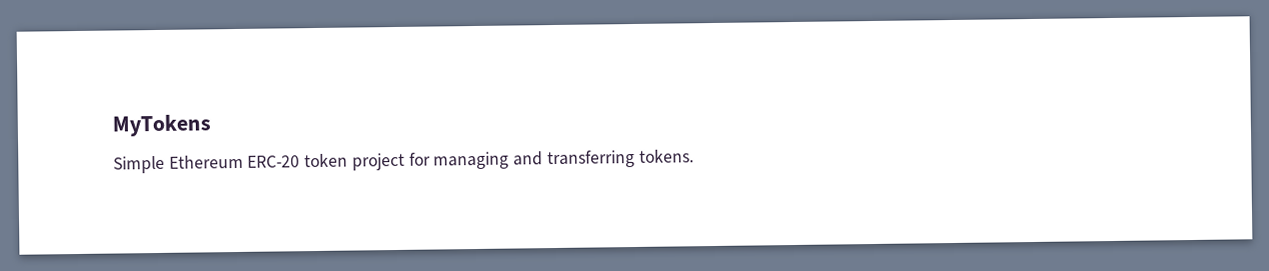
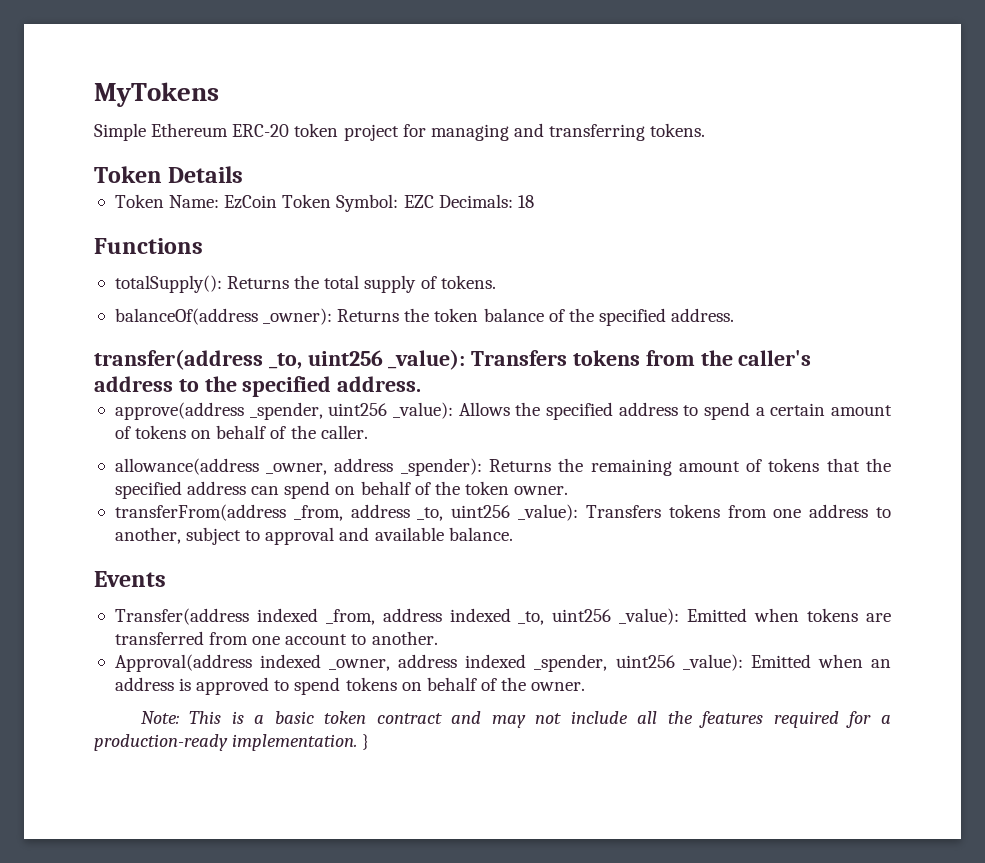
(694, 156) none -> [94,166,244,183] [114,194,534,212] [94,238,203,254] [114,275,496,293] [114,308,735,326] [94,349,812,370] [94,376,422,397] [114,402,892,420] [114,425,368,439] [114,458,891,476] [114,481,569,499] [114,504,892,521] [114,527,513,545] [94,571,166,587] [114,608,891,625] [114,631,438,645] [114,654,892,672] [114,677,586,695] [140,711,892,728] [94,734,370,751] // Token Details // Token Name: EzCoin Token Symbol: EZC Decimals: 18 // Functions // totalSupply(): Returns the total supply of tokens. // balanceOf(address _owner): Returns the token balance of the specified address. // transfer(address _to, uint256 _value): Transfers tokens from the caller's address to the specified address. // approve(address _spender, uint256 _value): Allows the specified address to spend a certain amount of tokens on behalf of the caller. // allowance(address _owner, address _spender): Returns the remaining amount of tokens that the specified address can spend on behalf of the token owner. // transferFrom(address _from, address _to, uint256 _value): Transfers tokens from one address to another, subject to approval and available balance. // Events // Transfer(address indexed _from, address indexed _to, uint256 _value): Emitted when tokens are transferred from one account to another. // Approval(address indexed _owner, address indexed _spender, uint256 _value): Emitted when an address is approved to spend tokens on behalf of the owner. // Note: This is a basic token contract and may not include all the features required for a production-ready implementation. }

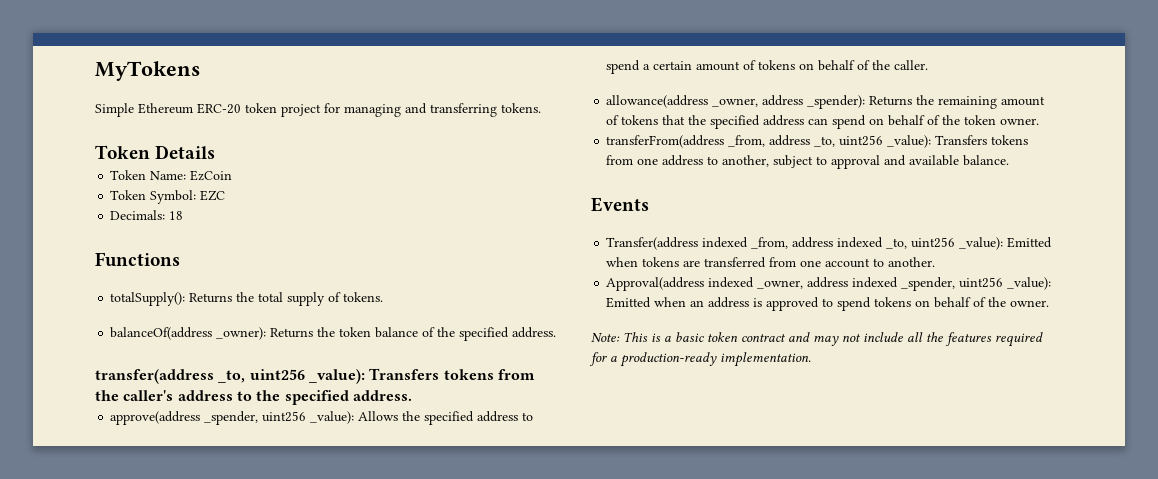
(278, 202) none -> (233, 175) //
(434, 201) none -> (226, 195) //
[362,734,370,750] } -> (811, 359) none

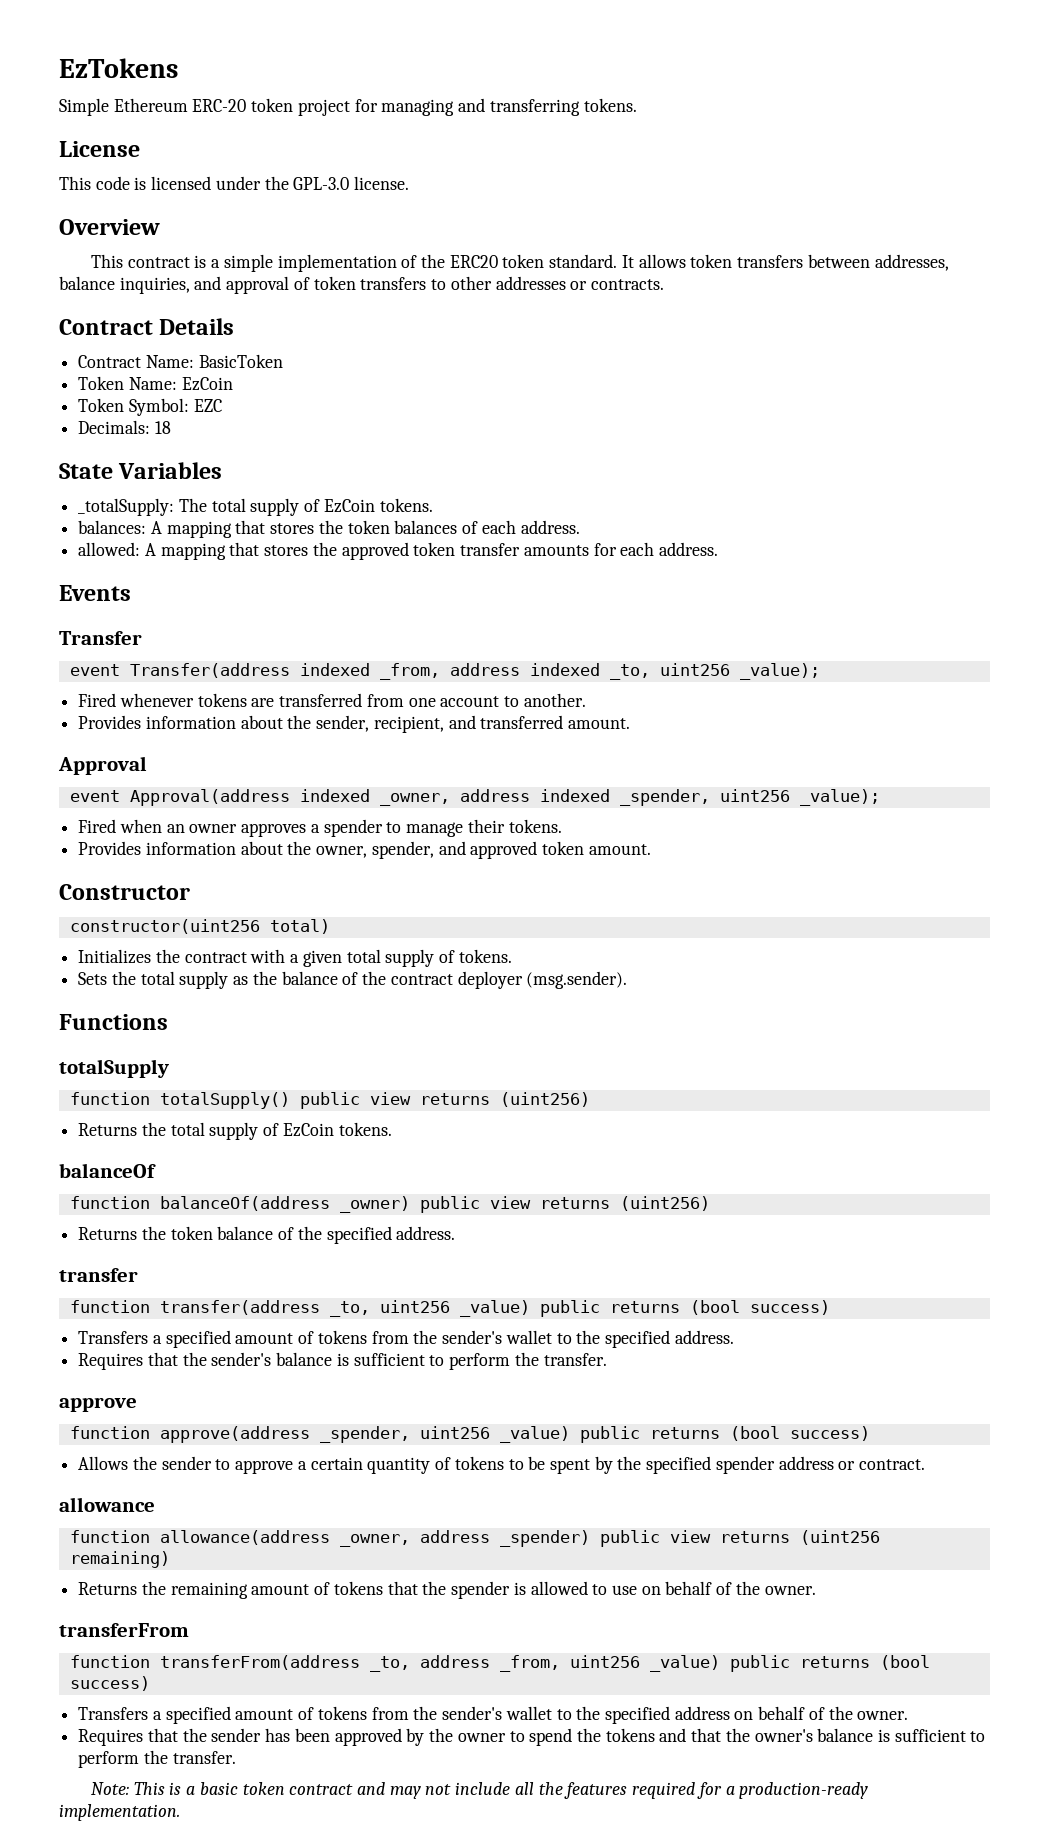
[95,61,200,81] MyTokens -> [59,58,178,78] EzTokens
[95,145,216,159] Token Details -> [59,141,140,157] [59,176,410,190] [59,219,160,235] [90,254,949,272] [59,276,664,294] [59,318,235,335] [78,354,283,368] License // This code is licensed under the GPL-3.0 license. // Overview // This contract is a simple implementation of the ERC20 token standard. It allows token transfers between addresses, balance inquiries, and approval of token transfers to other addresses or contracts. // Contract Details // Contract Name: BasicToken
[95,252,180,267] [110,292,186,306] Functions // totalSupply(): -> [59,462,223,479] [78,498,433,516] [78,520,580,538] [78,542,718,560] [59,585,131,601] [59,631,142,645] [69,663,820,680] [78,693,586,707] [78,715,631,733] [58,756,147,775] [69,789,880,806] [78,819,562,837] [78,841,651,859] [59,884,190,900] [69,919,330,934] [78,949,512,967] [78,971,628,989] [59,1014,168,1030] [59,1059,169,1078] [69,1092,590,1109] State Variables // _totalSupply: The total supply of EzCoin tokens. // balances: A mapping that stores the token balances of each address. // allowed: A mapping that stores the approved token transfer amounts for each address. // Events // Transfer // event Transfer(address indexed _from, address indexed _to, uint256 _value); // Fired whenever tokens are transferred from one account to another. // Provides information about the sender, recipient, and transferred amount. // Approval // event Approval(address indexed _owner, address indexed _spender, uint256 _value); // Fired when an owner approves a spender to manage their tokens. // Provides information about the owner, spender, and approved token amount. // Constructor // constructor(uint256 total) // Initializes the contract with a given total supply of tokens. // Sets the total supply as the balance of the contract deployer (msg.sender). // Functions // totalSupply // function totalSupply() public view returns (uint256) //
[343,292,384,302] [110,327,267,340] tokens. // balanceOf(address _owner): -> [282,1122,392,1137] [59,1163,156,1178] [69,1196,710,1213] EzCoin tokens. // balanceOf // function balanceOf(address _owner) public view returns (uint256) //
(557, 332) none -> [59,1268,138,1282] [69,1300,150,1313] transfer // function
[308,368,535,384] [95,390,233,401] _value): Transfers tokens from the caller's address -> [459,1300,830,1317] [78,1330,552,1348] _value) public returns (bool success) // Transfers a specified amount of tokens from the sender's wallet
[110,411,534,425] [606,60,641,74] approve(address _spender, uint256 _value): Allows the specified address to spend -> [78,1352,607,1370] [59,1397,137,1412] [69,1426,870,1443] [78,1456,294,1474] Requires that the sender's balance is sufficient to perform the transfer. // approve // function approve(address _spender, uint256 _value) public returns (bool success) // Allows the sender to approve
[696,60,929,71] [606,95,866,109] amount of tokens on behalf of the caller. // allowance(address _owner, address _spender): -> [367,1456,926,1474] [59,1497,155,1512] [69,1530,880,1547] [69,1551,170,1568] quantity of tokens to be spent by the specified spender address or contract. // allowance // function allowance(address _owner, address _spender) public view returns (uint256 remaining) //
[710,115,1040,129] [606,135,1029,148] [606,155,1010,169] [591,197,649,212] [606,237,1053,250] [606,257,936,268] [606,277,1052,291] [606,297,1050,311] specified address can spend on behalf of the token owner. // transferFrom(address _from, address _to, uint256 _value): Transfers tokens from one address to another, subject to approval and available balance. // Events // Transfer(address indexed _from, address indexed _to, uint256 _value): Emitted when tokens are transferred from one account to another. // Approval(address indexed _owner, address indexed _spender, uint256 _value): Emitted when an address is approved to spend tokens on behalf of the owner. -> [451,1581,816,1599] [59,1623,189,1637] [69,1655,930,1672] [69,1676,150,1691] [78,1706,909,1724] [78,1728,986,1746] [78,1750,236,1768] spender is allowed to use on behalf of the owner. // transferFrom // function transferFrom(address _to, address _from, uint256 _value) public returns (bool success) // Transfers a specified amount of tokens from the sender's wallet to the specified address on behalf of the owner. // Requires that the sender has been approved by the owner to spend the tokens and that the owner's balance is sufficient to perform the transfer.

